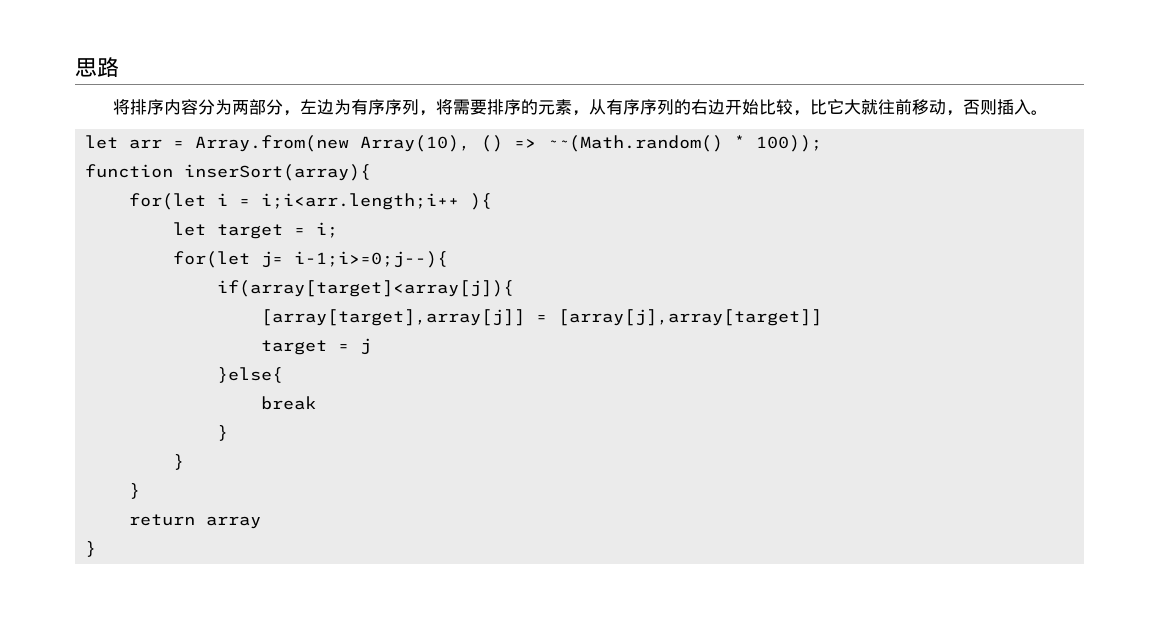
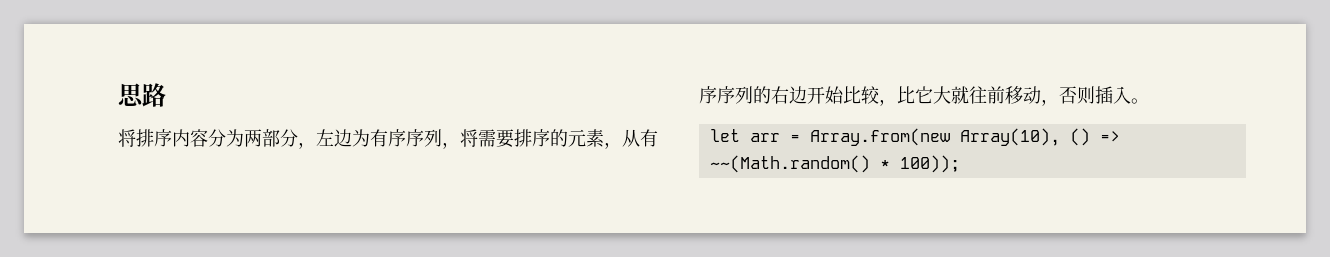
[85,164,372,181] [129,193,493,210] [173,222,339,239] [173,251,449,268] [217,280,515,297] [261,309,823,326] [261,338,372,355] [217,367,284,383] [261,396,317,410] [217,425,229,441] [173,454,185,470] [129,483,141,499] [129,514,262,529] [85,541,97,557] // function inserSort(array){ // for(let i = i;i<arr.length;i++ ){ // let target = i; // for(let j= i-1;i>=0;j--){ // if(array[target]<array[j]){ // [array[target],array[j]] = [array[j],array[target]] // target = j // }else{ // break // } // } // } // return array // } -> (960, 164) none

